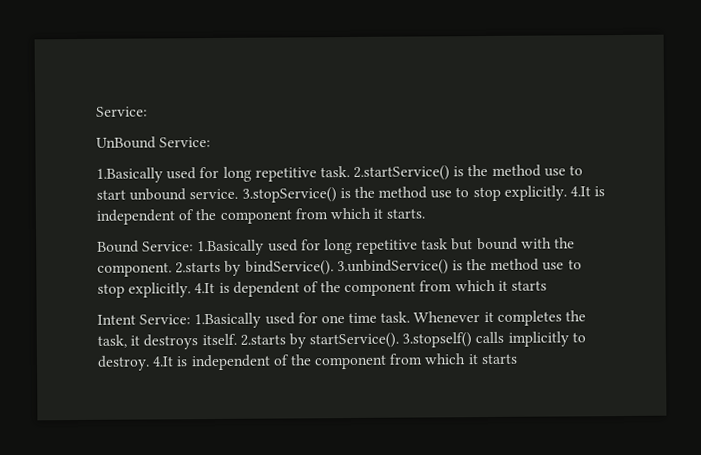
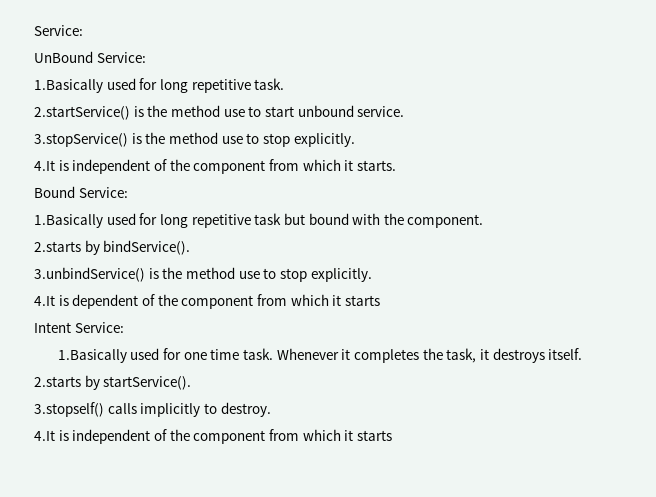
(350, 172) none -> (285, 84) //
(239, 194) none -> (405, 111) //
(567, 193) none -> (355, 140) //
(195, 246) none -> (128, 192) //
(172, 269) none -> (484, 221) //
(334, 268) none -> (191, 247) //
(192, 290) none -> (372, 275) //
(192, 319) none -> (124, 327) //
(237, 339) none -> (583, 354) //
(400, 340) none -> (192, 383) //
(150, 363) none -> (271, 409) //

